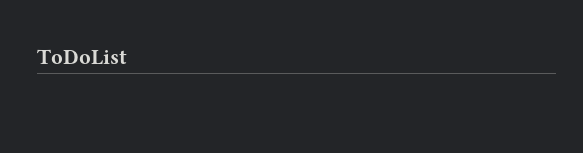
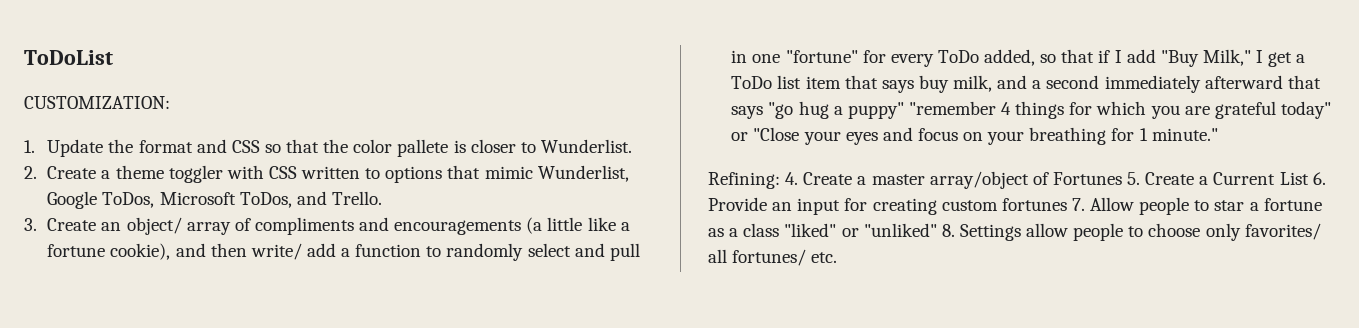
(127, 57) none -> [24,96,170,109] [24,139,632,157] [24,165,629,183] [47,191,382,209] [24,217,630,235] [47,243,640,261] [731,49,1306,67] [731,75,1321,93] [731,101,1331,119] [731,127,1218,145] [708,171,1326,189] [708,197,1322,215] [708,223,1321,241] [708,249,838,266] // CUSTOMIZATION: // 1. Update the format and CSS so that the color pallete is closer to Wunderlist. // 2. Create a theme toggler with CSS written to options that mimic Wunderlist, Google ToDos, Microsoft ToDos, and Trello. // 3. Create an object/ array of compliments and encouragements (a little like a fortune cookie), and then write/ add a function to randomly select and pull in one "fortune" for every ToDo added, so that if I add "Buy Milk," I get a ToDo list item that says buy milk, and a second immediately afterward that says "go hug a puppy" "remember 4 things for which you are grateful today" or "Close your eyes and focus on your breathing for 1 minute." // Refining: 4. Create a master array/object of Fortunes 5. Create a Current List 6. Provide an input for creating custom fortunes 7. Allow people to star a fortune as a class "liked" or "unliked" 8. Settings allow people to choose only favorites/ all fortunes/ etc.

